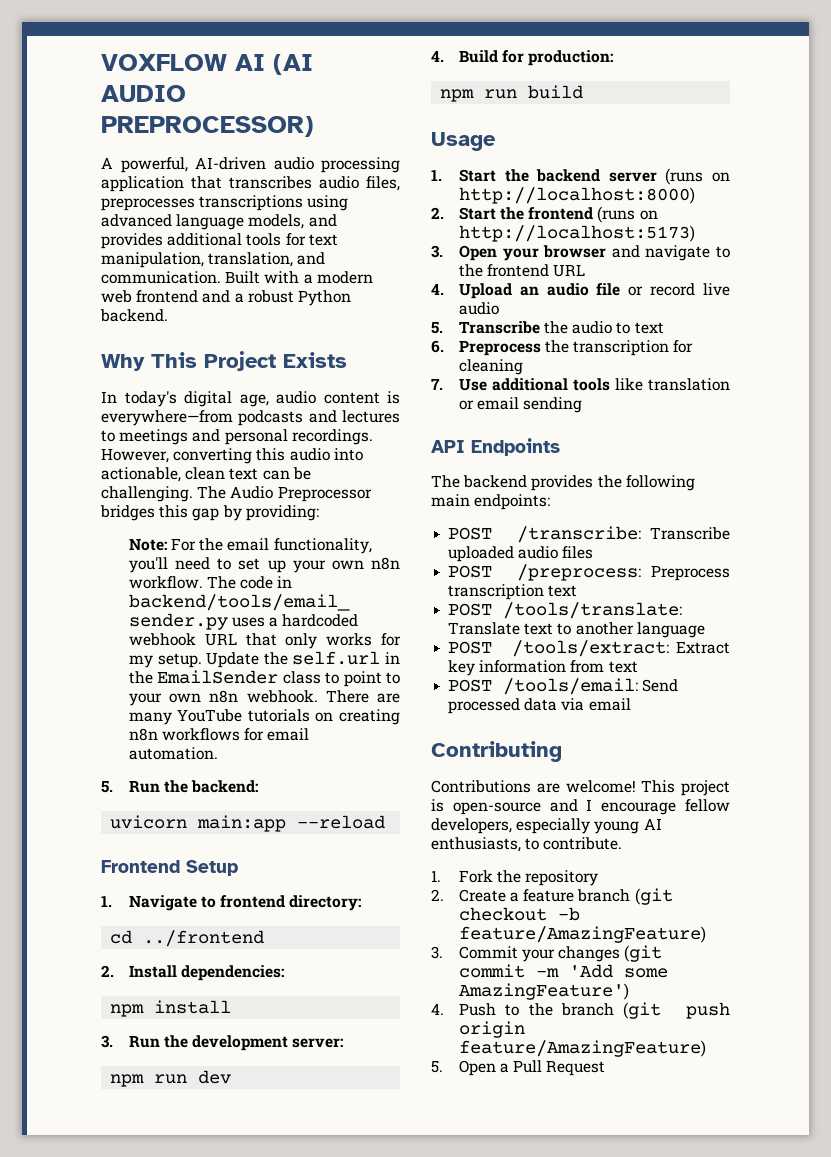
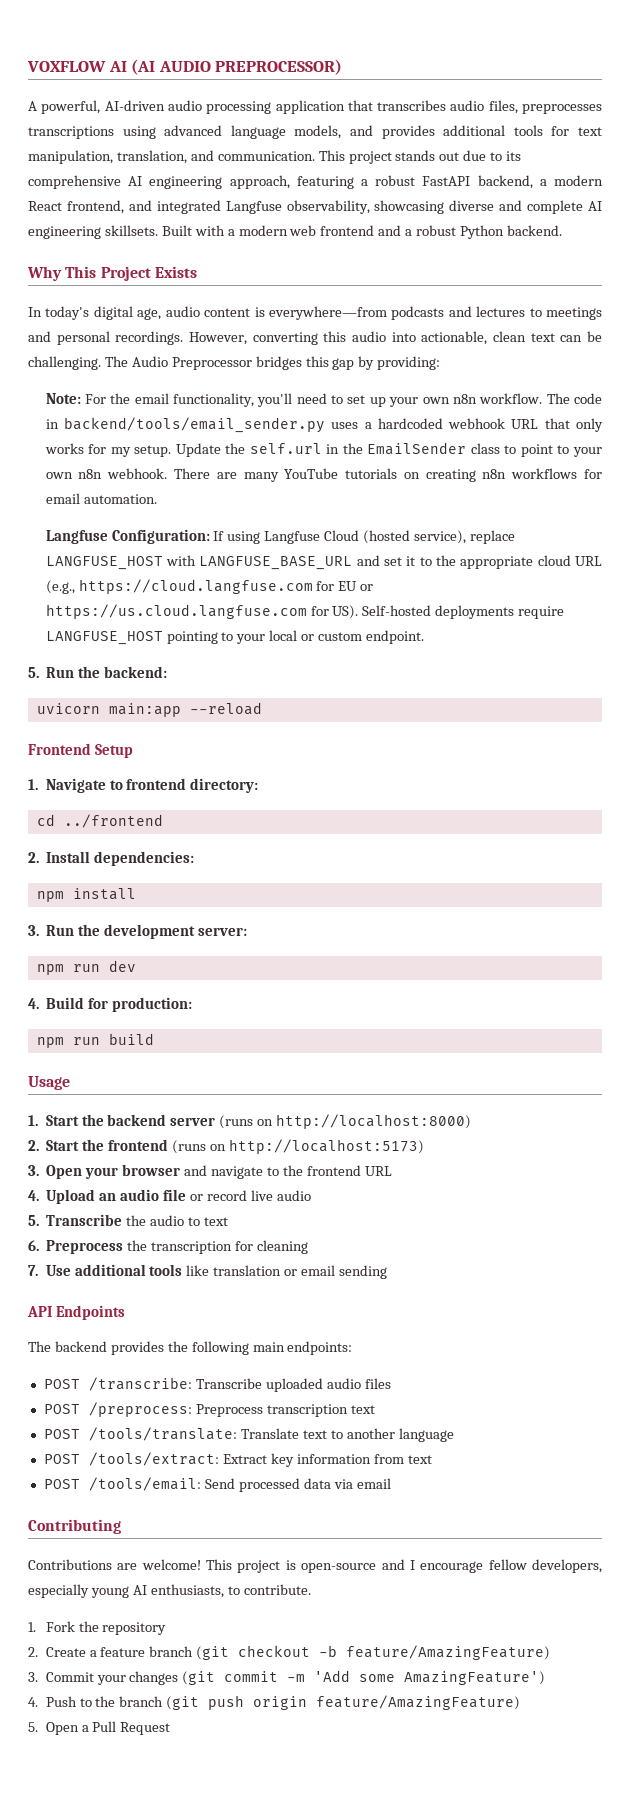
(221, 277) none -> [318,150,522,164] [28,175,603,189] [28,200,602,214] [28,225,158,239] This project stands out due to its comprehensive AI engineering approach, featuring a robust FastAPI backend, a modern React frontend, and integrated Langfuse observability, showcasing diverse and complete AI engineering skillsets.
(218, 753) none -> [45,529,515,544] [45,555,602,570] [45,579,374,594] [45,604,565,619] [45,630,425,645] // Langfuse Configuration: If using Langfuse Cloud (hosted service), replace LANGFUSE_HOST with LANGFUSE_BASE_URL and set it to the appropriate cloud URL (e.g., https://cloud.langfuse.com for EU or https://us.cloud.langfuse.com for US). Self-hosted deployments require LANGFUSE_HOST pointing to your local or custom endpoint.

